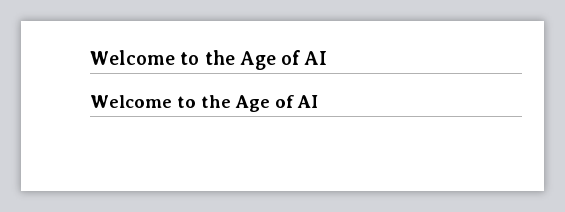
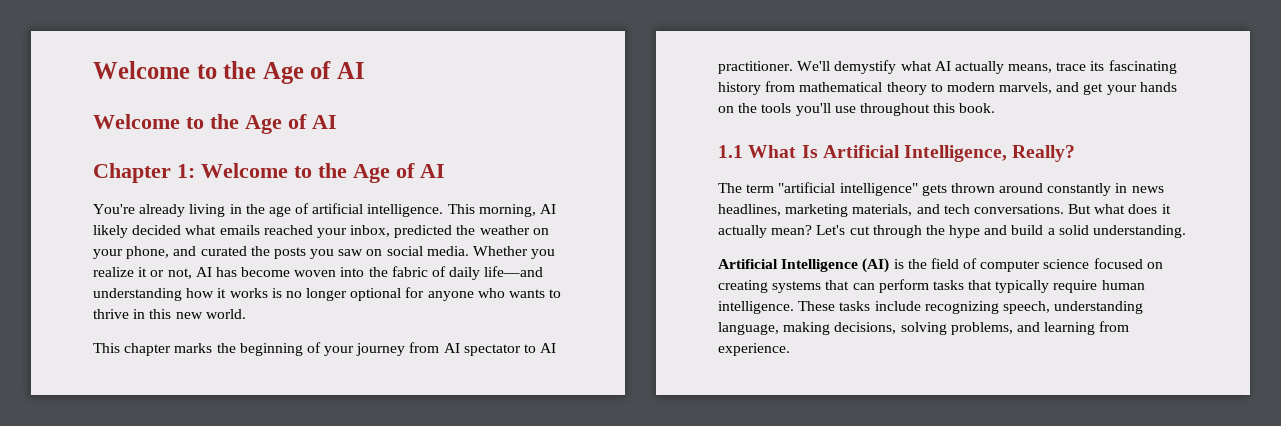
(318, 101) none -> [93,163,445,183] [93,203,557,217] [93,225,549,238] [93,246,556,259] [93,266,544,280] [93,287,562,301] [93,309,246,319] [93,342,557,356] [718,60,1177,74] [718,81,1177,95] [718,103,996,116] [718,145,1076,162] [718,182,1164,196] [718,204,1171,217] [718,225,1187,238] [718,258,1163,273] [718,279,1145,293] [718,301,1144,314] [718,321,1130,335] [718,343,790,356] // Chapter 1: Welcome to the Age of AI // You're already living in the age of artificial intelligence. This morning, AI likely decided what emails reached your inbox, predicted the weather on your phone, and curated the posts you saw on social media. Whether you realize it or not, AI has become woven into the fabric of daily life—and understanding how it works is no longer optional for anyone who wants to thrive in this new world. // This chapter marks the beginning of your journey from AI spectator to AI practitioner. We'll demystify what AI actually means, trace its fascinating history from mathematical theory to modern marvels, and get your hands on the tools you'll use throughout this book. // 1.1 What Is Artificial Intelligence, Really? // The term "artificial intelligence" gets thrown around constantly in news headlines, marketing materials, and tech conversations. But what does it actually mean? Let's cut through the hype and build a solid understanding. // Artificial Intelligence (AI) is the field of computer science focused on creating systems that can perform tasks that typically require human intelligence. These tasks include recognizing speech, understanding language, making decisions, solving problems, and learning from experience.

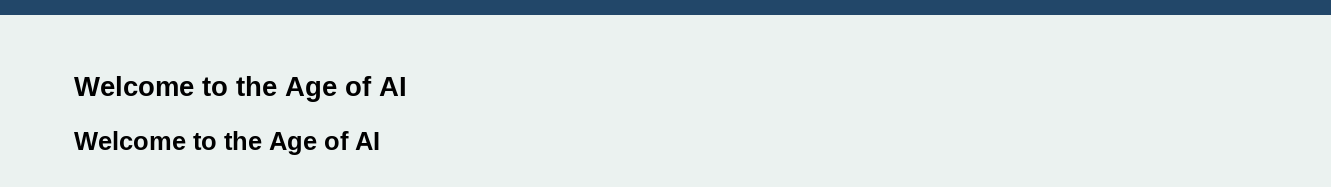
[93,163,445,183] [93,203,557,217] [93,225,549,238] [93,246,556,259] [93,266,544,280] [93,287,562,301] [93,309,246,319] [93,342,557,356] [718,60,1177,74] [718,81,1177,95] [718,103,996,116] [718,145,1076,162] [718,182,1164,196] [718,204,1171,217] [718,225,1187,238] [718,258,1163,273] [718,279,1145,293] [718,301,1144,314] [718,321,1130,335] [718,343,790,356] // Chapter 1: Welcome to the Age of AI // You're already living in the age of artificial intelligence. This morning, AI likely decided what emails reached your inbox, predicted the weather on your phone, and curated the posts you saw on social media. Whether you realize it or not, AI has become woven into the fabric of daily life—and understanding how it works is no longer optional for anyone who wants to thrive in this new world. // This chapter marks the beginning of your journey from AI spectator to AI practitioner. We'll demystify what AI actually means, trace its fascinating history from mathematical theory to modern marvels, and get your hands on the tools you'll use throughout this book. // 1.1 What Is Artificial Intelligence, Really? // The term "artificial intelligence" gets thrown around constantly in news headlines, marketing materials, and tech conversations. But what does it actually mean? Let's cut through the hype and build a solid understanding. // Artificial Intelligence (AI) is the field of computer science focused on creating systems that can perform tasks that typically require human intelligence. These tasks include recognizing speech, understanding language, making decisions, solving problems, and learning from experience. -> (380, 141) none

